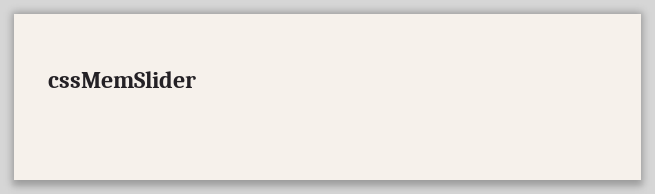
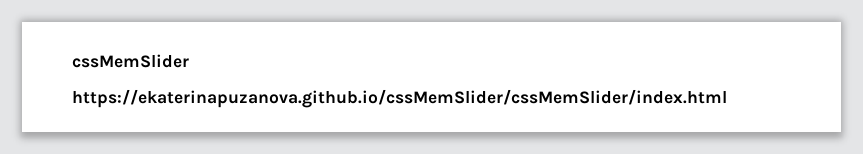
(196, 79) none -> [72,89,727,108] // https://ekaterinapuzanova.github.io/cssMemSlider/cssMemSlider/index.html

